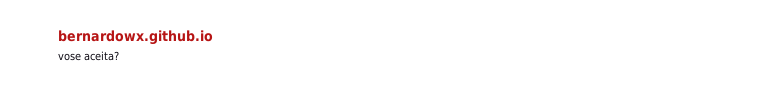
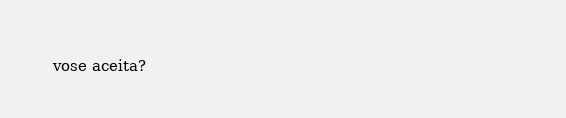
[58,30,213,45] bernardowx.github.io // -> (52, 67) none

